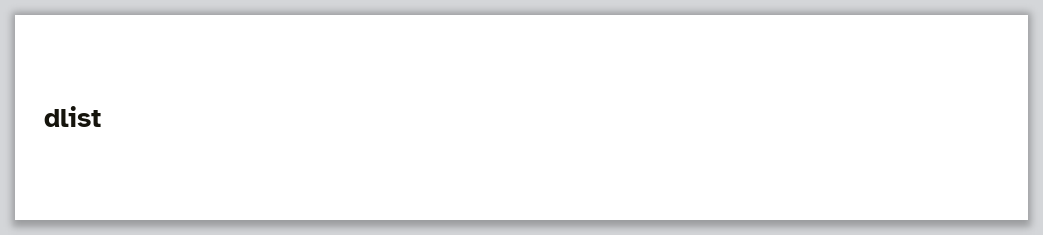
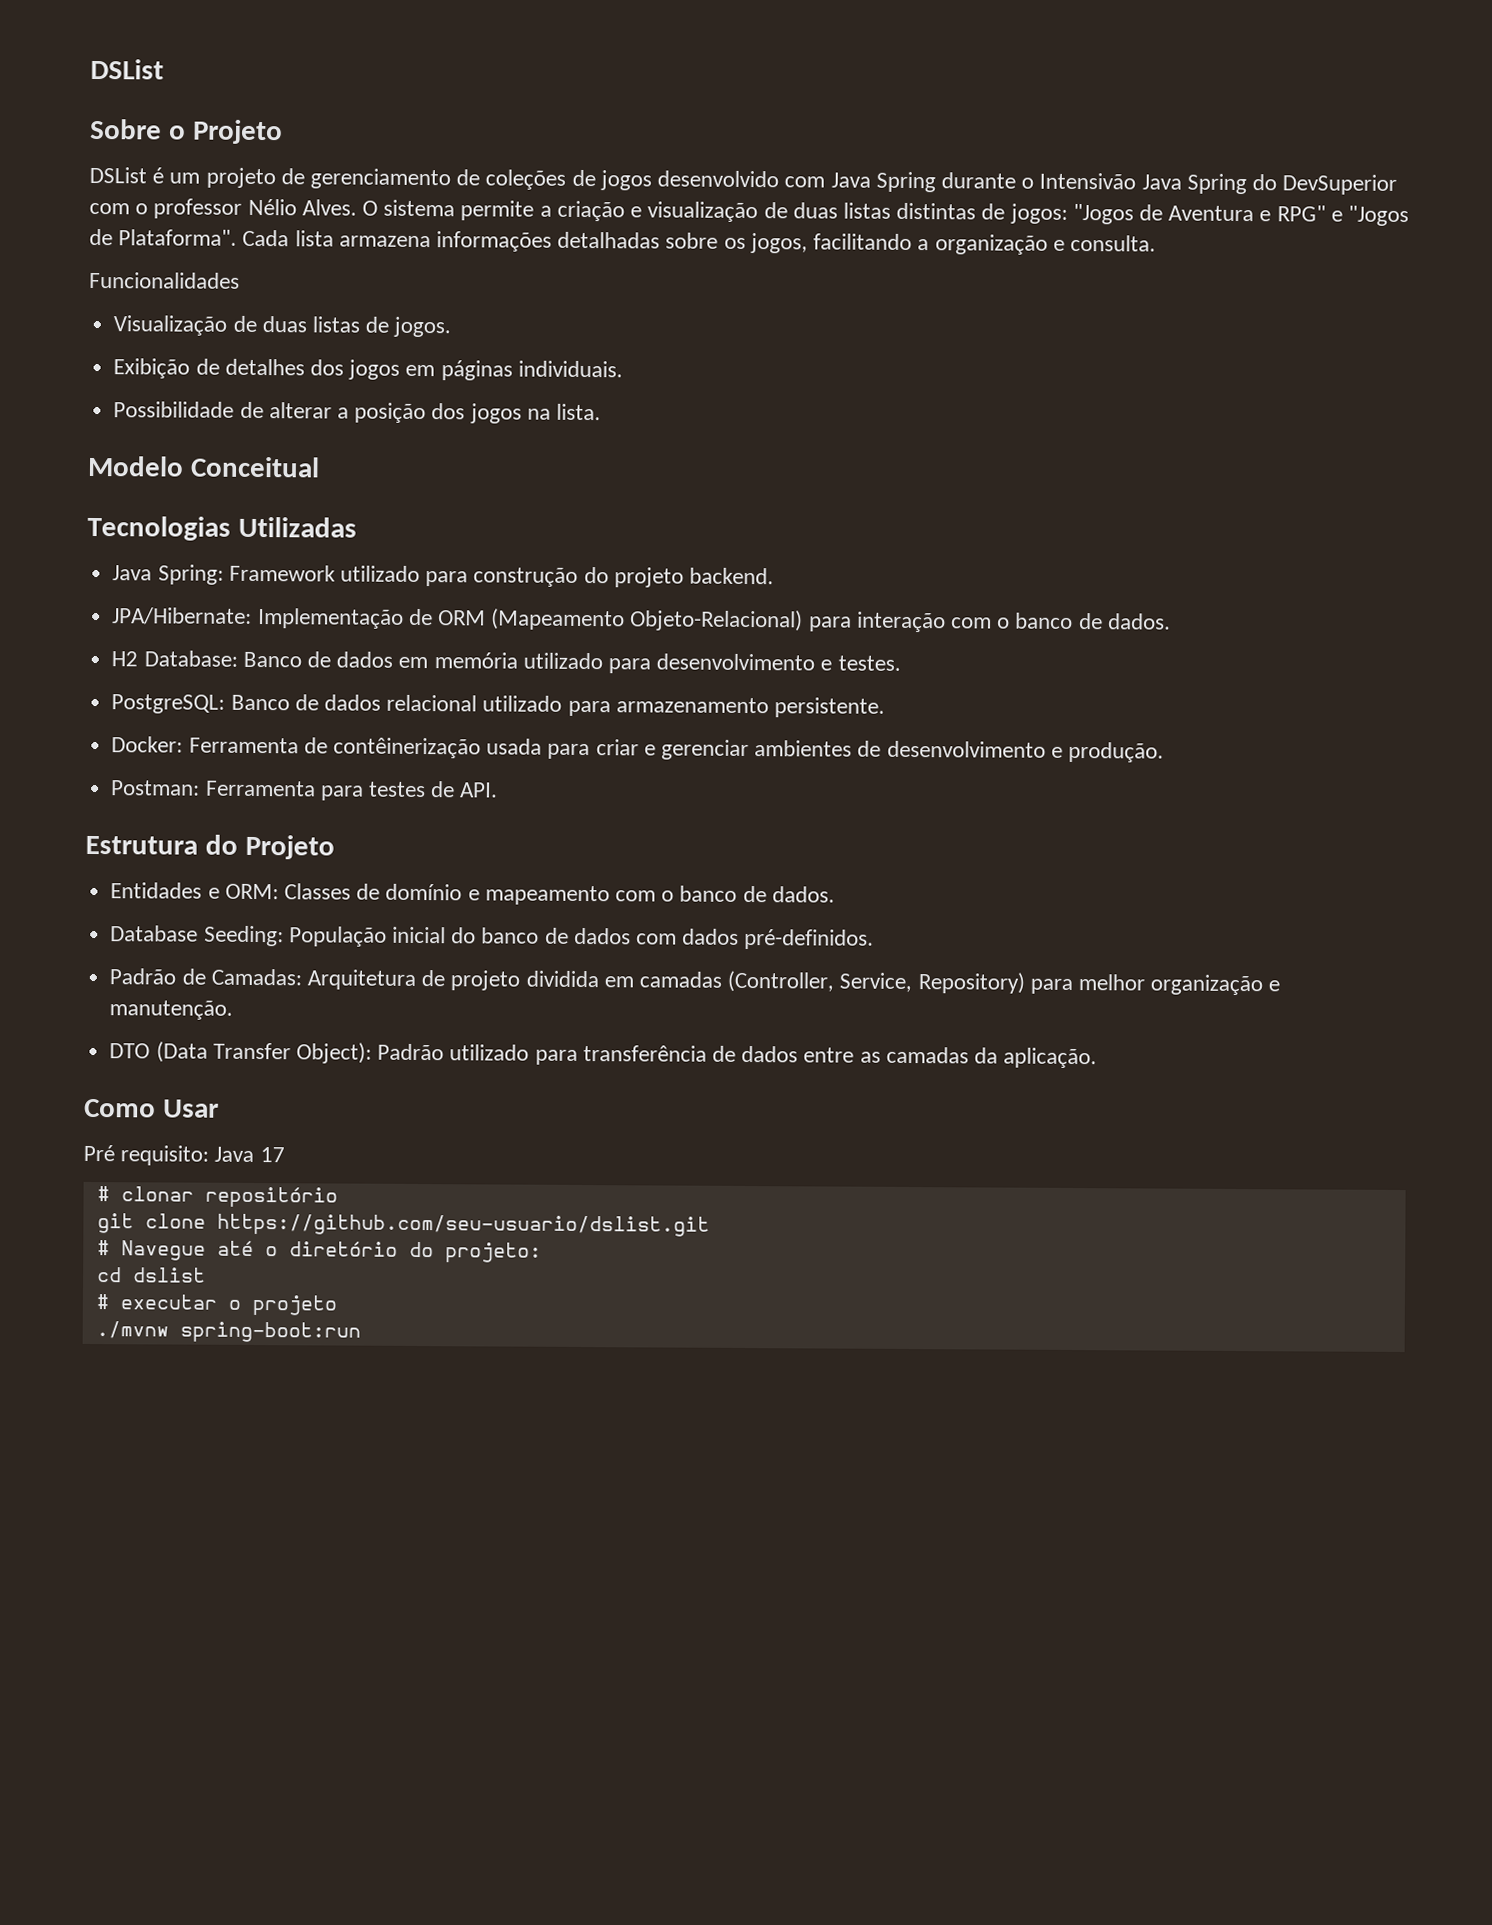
[44,106,101,127] dlist -> [90,58,164,80] [90,118,283,145] [89,166,1398,195] [89,198,1410,227] [89,228,1156,255] [89,271,240,289] [113,315,452,338] [113,358,623,381] [113,401,601,424] [87,455,320,478] [87,515,357,541] [112,564,774,588] [112,607,1171,633] [111,650,901,674] [111,694,885,718] [111,736,1165,763] [111,780,499,801] [85,834,335,860] [110,882,835,906] [110,925,875,950] [109,968,1281,996] [109,1000,234,1020] [109,1041,1098,1069] [84,1098,219,1118] [83,1144,285,1166] [96,1186,338,1208] [96,1213,710,1237] [96,1240,542,1263] [96,1267,206,1283] [95,1294,337,1316] [95,1321,361,1343] DSList // Sobre o Projeto // DSList é um projeto de gerenciamento de coleções de jogos desenvolvido com Java Spring durante o Intensivão Java Spring do DevSuperior com o professor Nélio Alves. O sistema permite a criação e visualização de duas listas distintas de jogos: "Jogos de Aventura e RPG" e "Jogos de Plataforma". Cada lista armazena informações detalhadas sobre os jogos, facilitando a organização e consulta. // Funcionalidades // Visualização de duas listas de jogos. // Exibição de detalhes dos jogos em páginas individuais. // Possibilidade de alterar a posição dos jogos na lista. // Modelo Conceitual // Tecnologias Utilizadas // Java Spring: Framework utilizado para construção do projeto backend. // JPA/Hibernate: Implementação de ORM (Mapeamento Objeto-Relacional) para interação com o banco de dados. // H2 Database: Banco de dados em memória utilizado para desenvolvimento e testes. // PostgreSQL: Banco de dados relacional utilizado para armazenamento persistente. // Docker: Ferramenta de contêinerização usada para criar e gerenciar ambientes de desenvolvimento e produção. // Postman: Ferramenta para testes de API. // Estrutura do Projeto // Entidades e ORM: Classes de domínio e mapeamento com o banco de dados. // Database Seeding: População inicial do banco de dados com dados pré-definidos. // Padrão de Camadas: Arquitetura de projeto dividida em camadas (Controller, Service, Repository) para melhor organização e manutenção. // DTO (Data Transfer Object): Padrão utilizado para transferência de dados entre as camadas da aplicação. // Como Usar // Pré requisito: Java 17 // # clonar repositório // git clone https://github.com/seu-usuario/dslist.git // # Navegue até o diretório do projeto: // cd dslist // # executar o projeto // ./mvnw spring-boot:run

